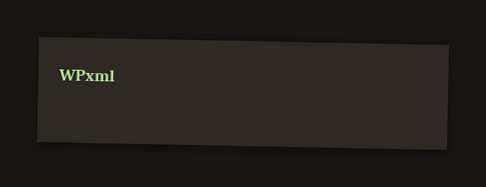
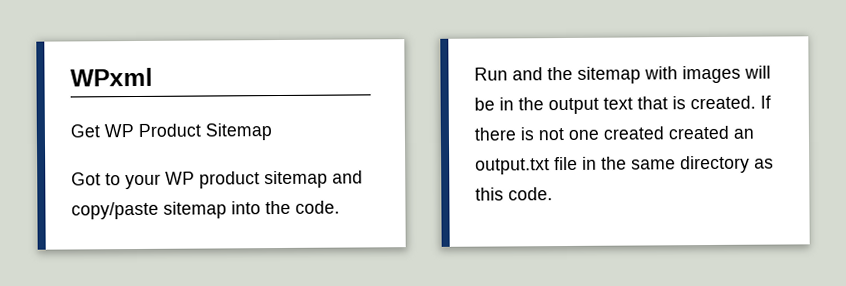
(115, 75) none -> [70,123,272,141] [71,170,363,190] [71,200,340,220] [474,65,771,84] [474,95,771,115] [474,125,754,141] [475,155,774,175] [475,187,553,201] // Get WP Product Sitemap // Got to your WP product sitemap and copy/paste sitemap into the code. Run and the sitemap with images will be in the output text that is created. If there is not one created created an output.txt file in the same directory as this code.

